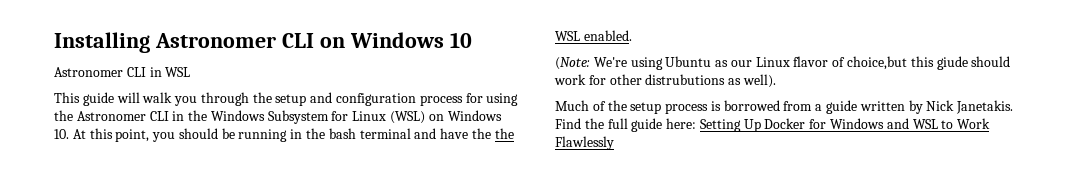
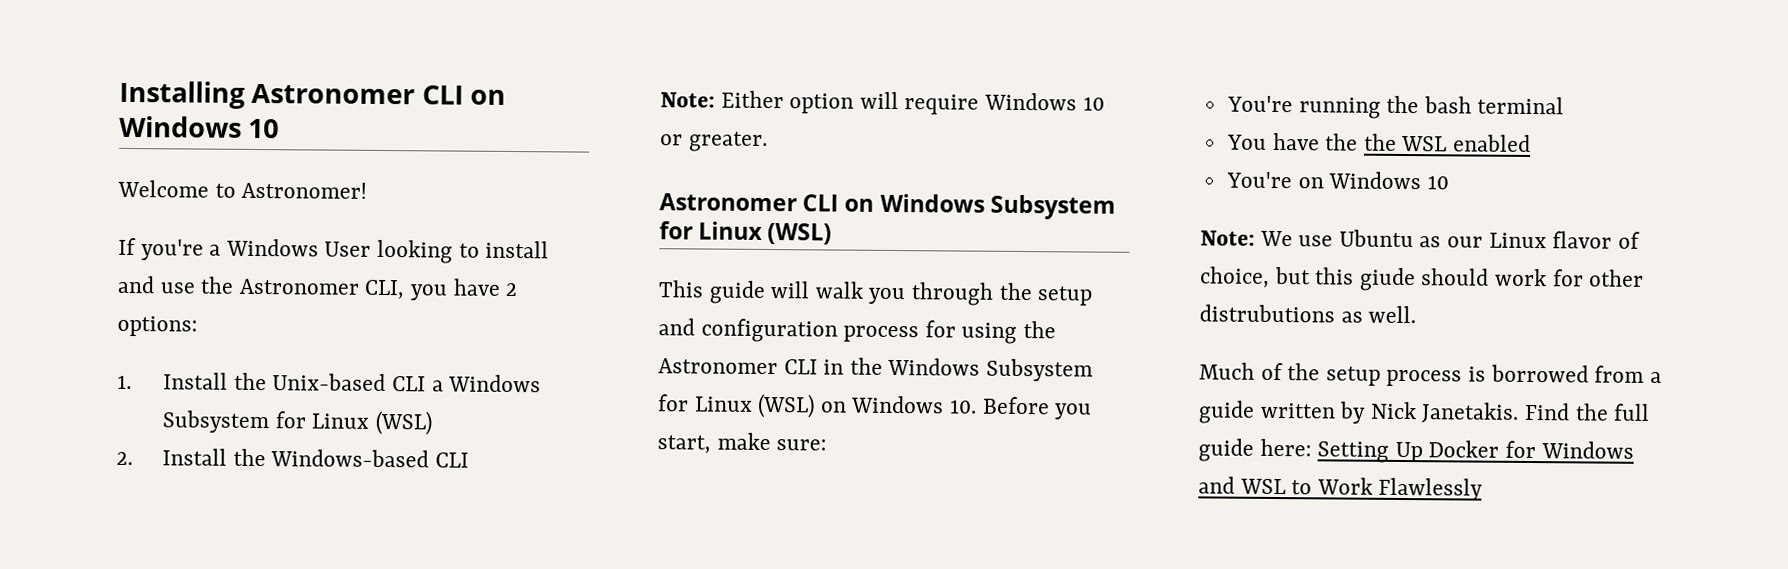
[54,67,191,77] Astronomer CLI in WSL -> [117,179,368,199] [118,237,550,264] [117,275,518,301] [117,315,198,337] [117,372,542,393] [162,410,432,436] [116,448,469,468] [660,90,1105,115] [660,131,768,152] [659,193,1116,220] [659,221,833,245] Welcome to Astronomer! // If you're a Windows User looking to install and use the Astronomer CLI, you have 2 options: // 1. Install the Unix-based CLI a Windows Subsystem for Linux (WSL) // 2. Install the Windows-based CLI // Note: Either option will require Windows 10 or greater. // Astronomer CLI on Windows Subsystem for Linux (WSL)
[72,128,303,142] At this point, you should be running in -> [981,396,1093,420] [657,432,828,454] [1226,95,1381,119] Before you start, make sure: // You're running
[414,128,437,139] and -> [1226,134,1267,150] // You
[583,30,632,41] [555,57,663,70] enabled. // (Note: We're using -> [1453,134,1532,152] [1225,171,1449,190] [1200,230,1334,247] enabled // You're on Windows 10 // Note: We use
[847,56,908,70] choice,but -> [1199,266,1311,288] choice, but
[742,74,776,88] well). -> [1368,305,1417,324] well.

